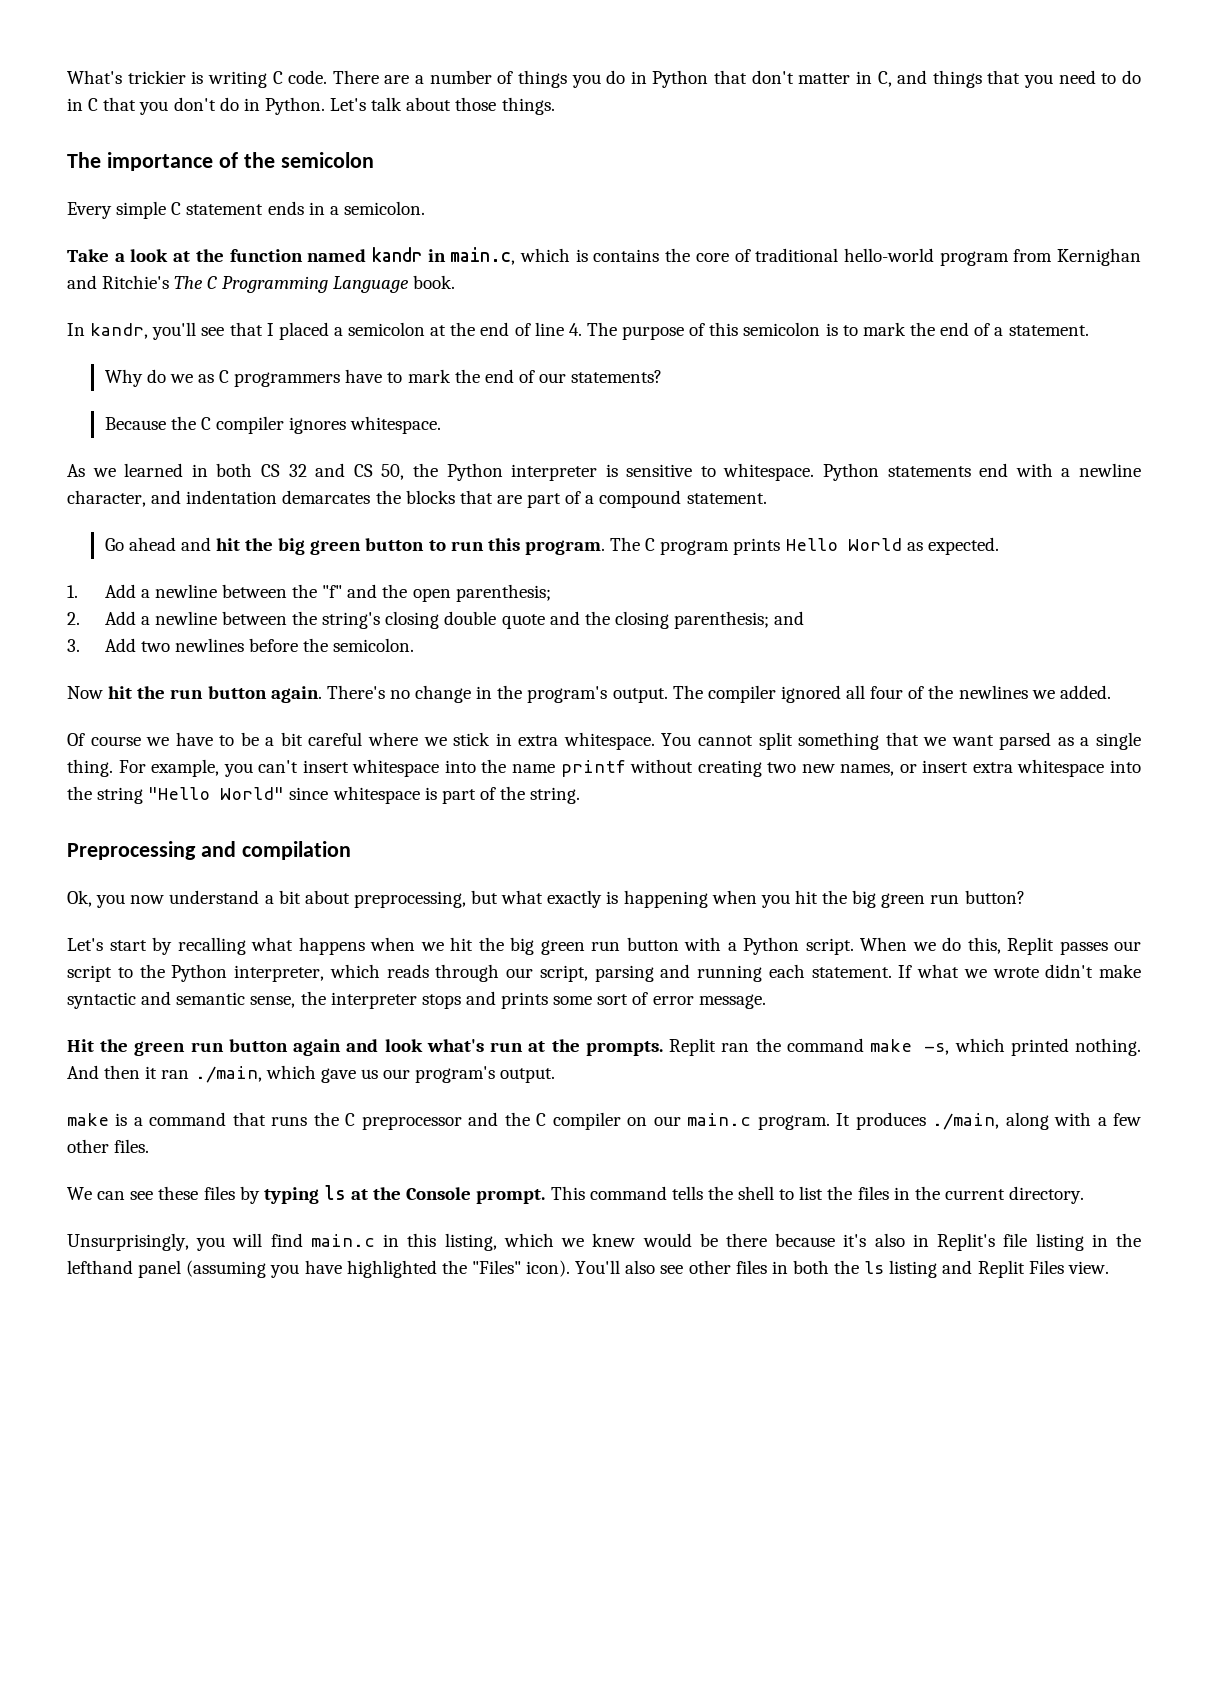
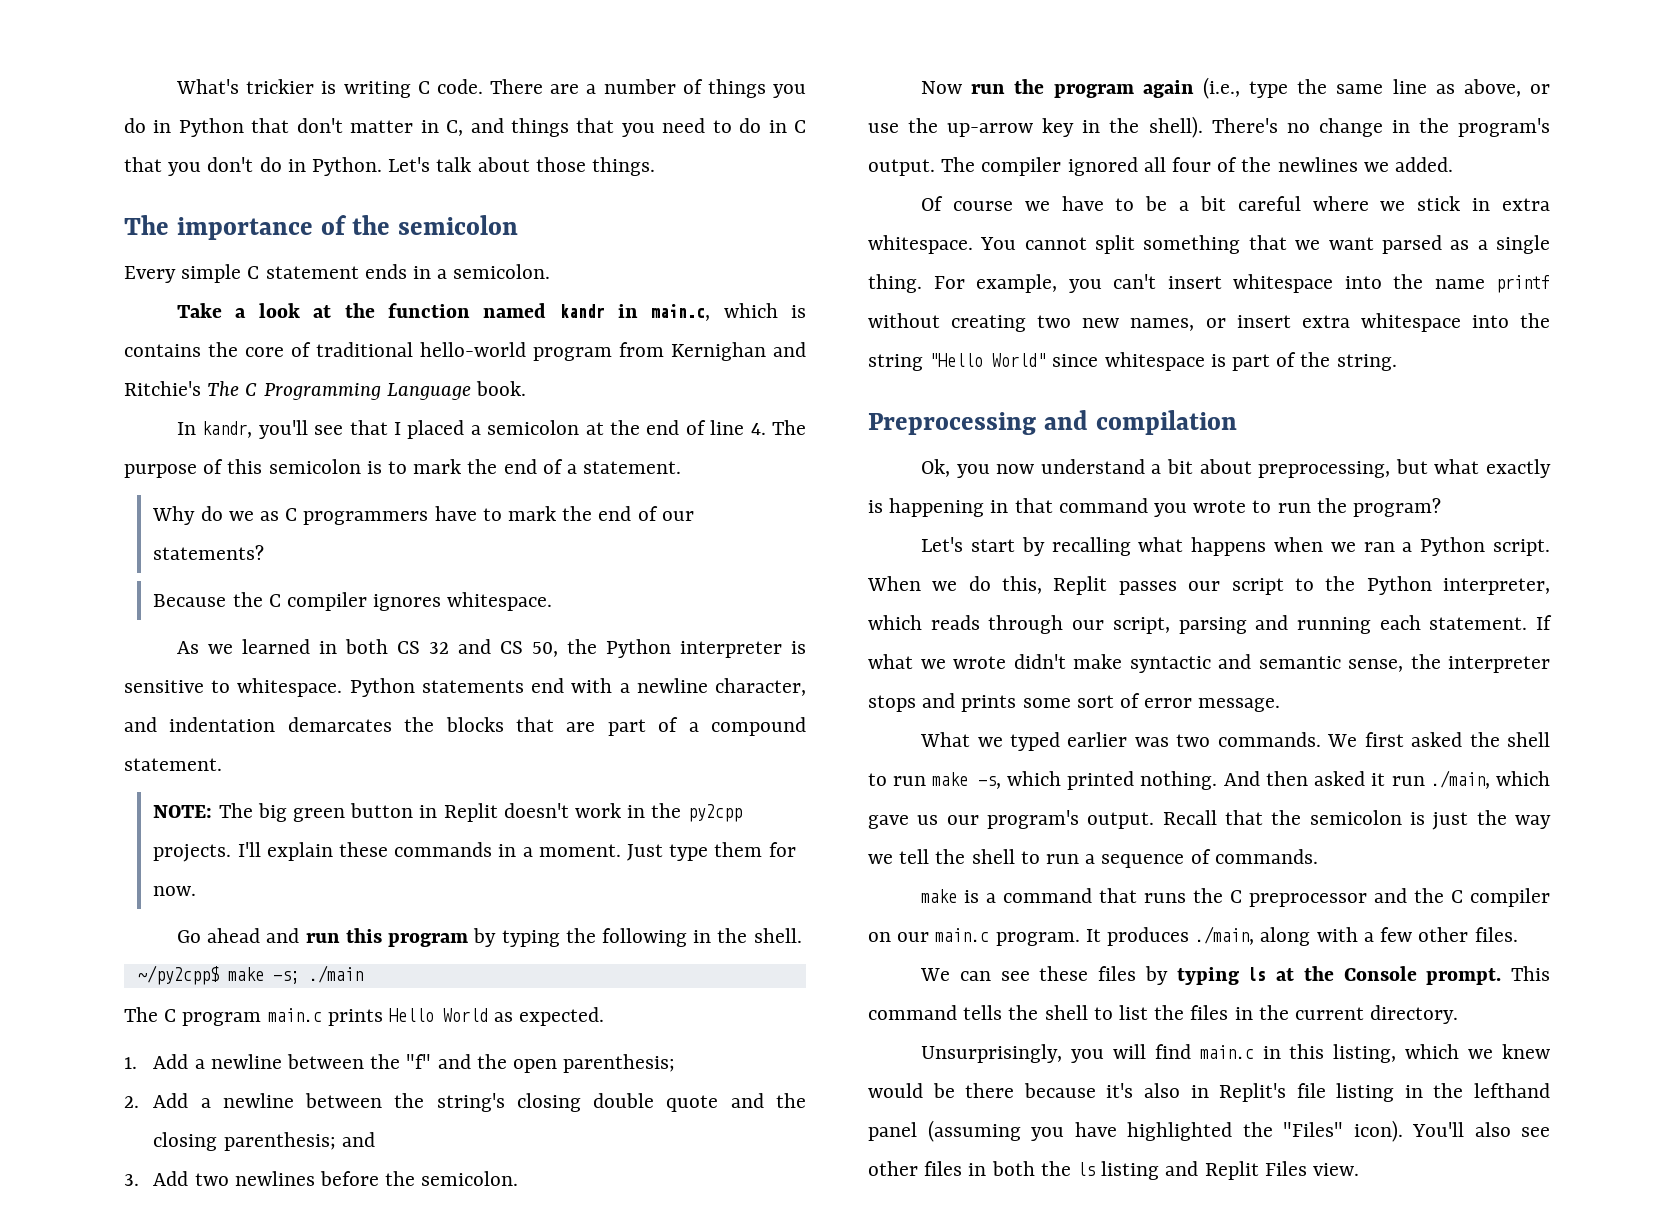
[104,537,605,555] Go ahead and hit the big green button to run this program. -> [153,803,742,822] [153,842,796,862] [153,886,197,896] [177,928,802,947] [137,965,363,985] NOTE: The big green button in Replit doesn't work in the py2cpp projects. I'll explain these commands in a moment. Just type them for now. // Go ahead and run this program by typing the following in the shell. // ~/py2cpp$ make -s; ./main //
(730, 547) none -> [267,1008,322,1022] main.c
[108,686,322,703] hit the run button again. -> [971,77,1550,99] [868,116,1203,138] run the program again (i.e., type the same line as above, or use the up-arrow key in the shell).
[711,890,1025,908] when you hit the big green run button? -> [990,498,1442,517] in that command you wrote to run the program?
[450,937,721,955] hit the big green run button with -> [1363,542,1395,552] ran
[67,1038,864,1056] Hit the green run button again and look what's run at the prompts. Replit ran the command -> [920,732,1550,751] [868,773,927,786] What we typed earlier was two commands. We first asked the shell to run
[145,1066,190,1079] it ran -> [1314,771,1425,786] asked it run
(556, 1075) none -> [1162,810,1551,830] [868,849,1318,868] Recall that the semicolon is just the way we tell the shell to run a sequence of commands.

